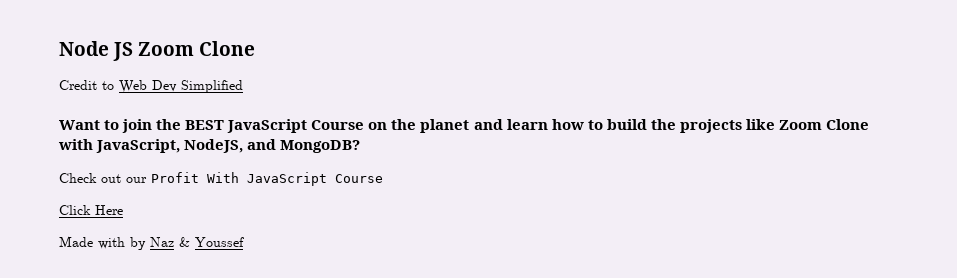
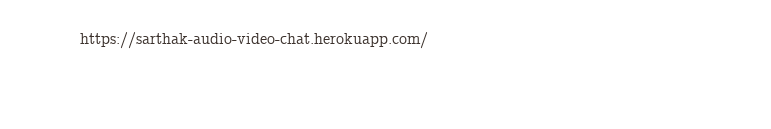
[59,41,256,61] [59,80,243,93] [59,119,869,133] [58,139,361,153] [59,172,383,186] [59,205,123,215] [59,236,244,250] Node JS Zoom Clone // Credit to Web Dev Simplified // Want to join the BEST JavaScript Course on the planet and learn how to build the projects like Zoom Clone with JavaScript, NodeJS, and MongoDB? // Check out our Profit With JavaScript Course // Click Here // Made with by Naz & Youssef -> [80,32,428,49] https://sarthak-audio-video-chat.herokuapp.com/

